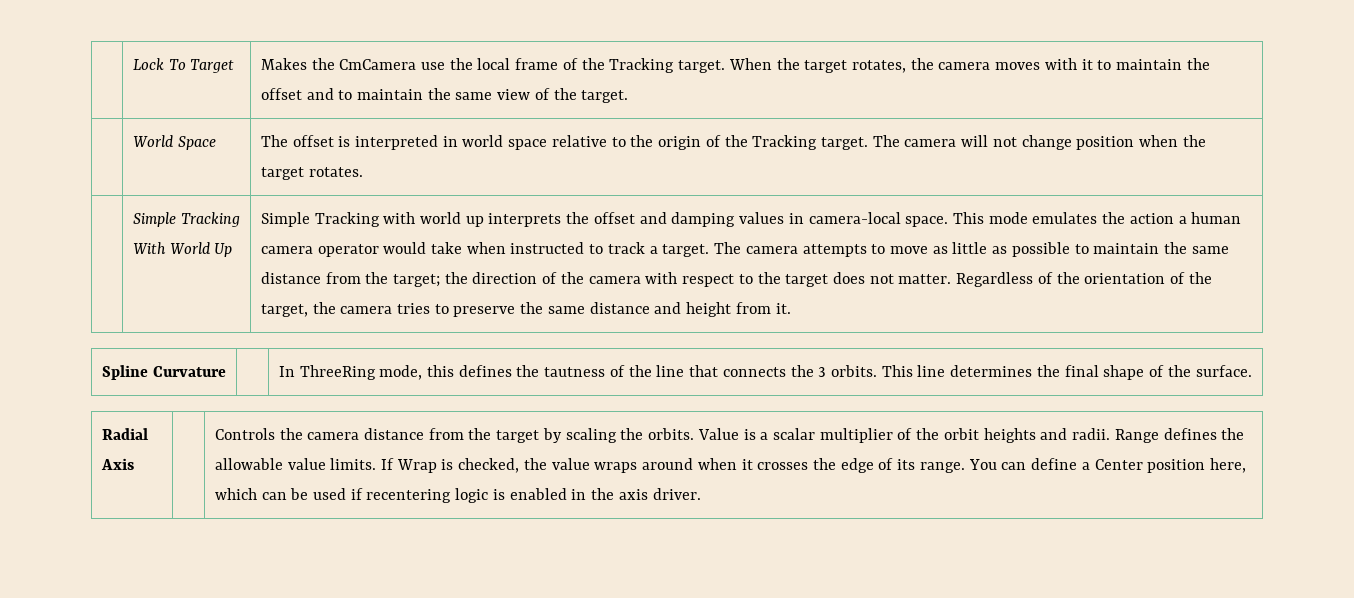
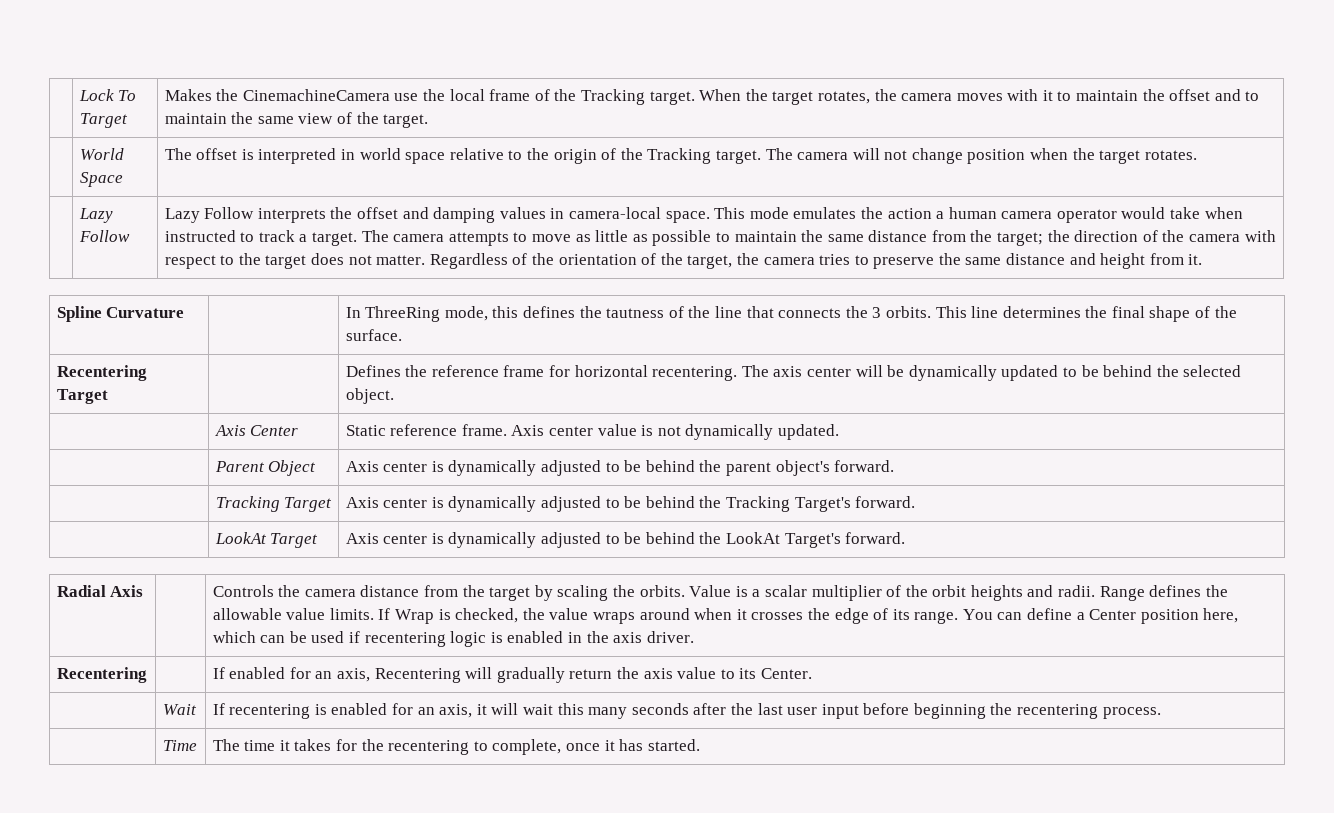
[339,59,417,70] CmCamera -> [242,89,390,101] CinemachineCamera
[132,212,240,227] [132,242,233,257] [260,212,484,227] Simple Tracking With World Up | Simple Tracking with world up -> [78,208,113,223] [78,230,130,242] [164,207,255,223] Lazy Follow | Lazy Follow
(1252, 371) none -> [56,365,147,381] [56,389,108,404] [345,365,1242,381] [345,388,394,404] [214,425,299,436] [345,424,839,440] [214,460,317,476] [345,460,895,476] [215,496,333,512] [345,496,916,512] [214,532,319,548] [345,532,906,548] // Recentering Target | | Defines the reference frame for horizontal recentering. The axis center will be dynamically updated to be behind the selected object. // | Axis Center | Static reference frame. Axis center value is not dynamically updated. // | Parent Object | Axis center is dynamically adjusted to be behind the parent object's forward. // | Tracking Target | Axis center is dynamically adjusted to be behind the Tracking Target's forward. // | LookAt Target | Axis center is dynamically adjusted to be behind the LookAt Target's forward.
(701, 494) none -> [56,667,147,683] [212,667,812,683] [162,704,197,715] [212,703,1161,719] [162,740,197,751] [212,739,700,755] // Recentering | | If enabled for an axis, Recentering will gradually return the axis value to its Center. // | Wait | If recentering is enabled for an axis, it will wait this many seconds after the last user input before beginning the recentering process. // | Time | The time it takes for the recentering to complete, once it has started.

